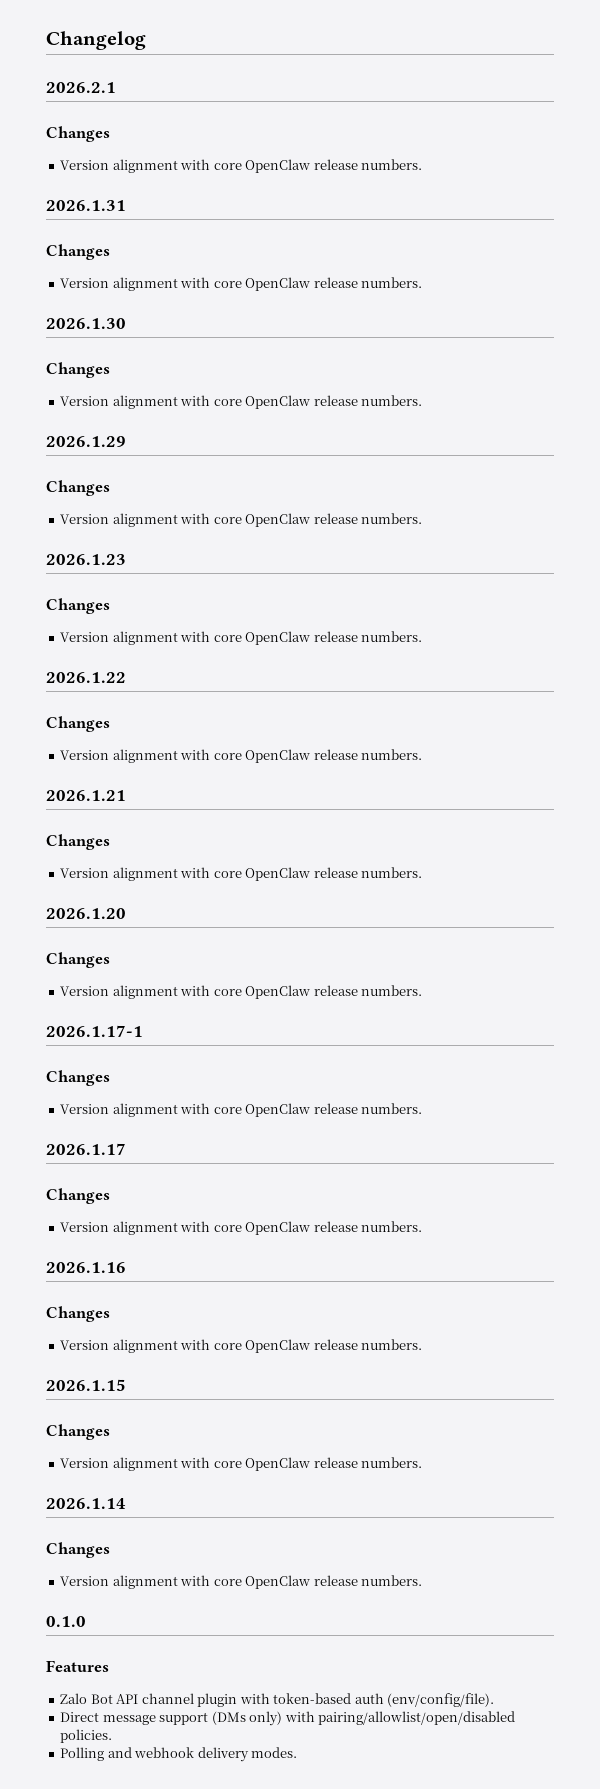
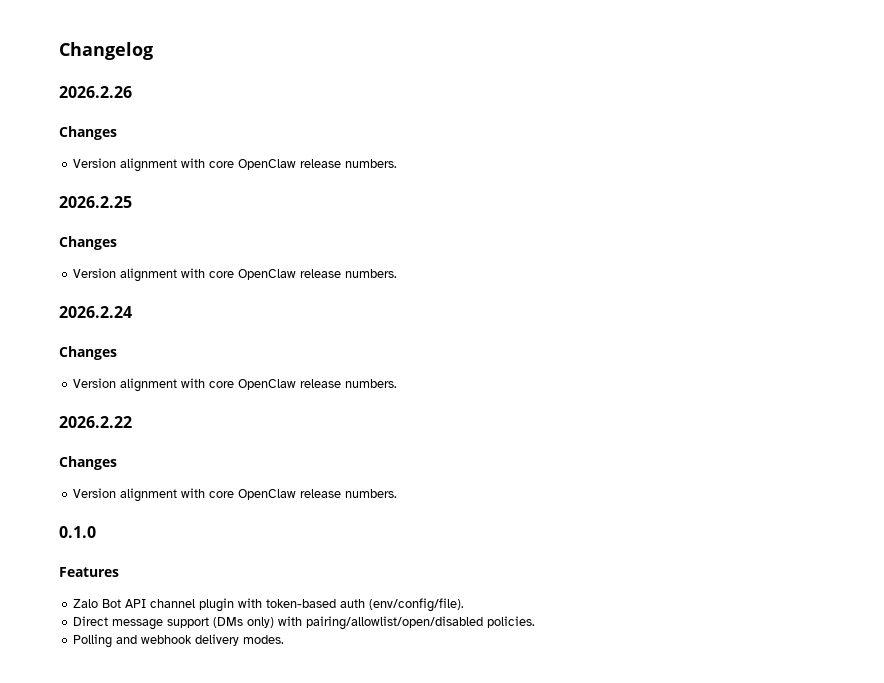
[46,82,116,93] [46,126,110,142] [60,159,423,173] [46,200,126,211] [46,244,110,260] [60,277,423,291] [46,318,126,329] [46,362,110,378] [60,395,423,409] [46,436,126,447] [46,480,110,496] [60,513,423,527] [46,554,126,565] [46,598,110,614] [60,631,423,645] [46,672,126,683] [46,716,110,732] [60,749,423,763] [46,790,126,801] [46,834,110,850] [60,867,423,881] [46,908,126,919] [46,952,110,968] [60,985,423,999] [46,1025,143,1037] [46,1070,110,1086] [60,1103,423,1117] [46,1143,126,1155] [46,1188,110,1204] [60,1221,423,1235] [46,1262,126,1273] [46,1306,110,1322] [60,1339,423,1353] [46,1379,126,1391] [46,1424,110,1440] [60,1457,423,1471] [46,1498,126,1509] 2026.2.1 // Changes // Version alignment with core OpenClaw release numbers. // 2026.1.31 // Changes // Version alignment with core OpenClaw release numbers. // 2026.1.30 // Changes // Version alignment with core OpenClaw release numbers. // 2026.1.29 // Changes // Version alignment with core OpenClaw release numbers. // 2026.1.23 // Changes // Version alignment with core OpenClaw release numbers. // 2026.1.22 // Changes // Version alignment with core OpenClaw release numbers. // 2026.1.21 // Changes // Version alignment with core OpenClaw release numbers. // 2026.1.20 // Changes // Version alignment with core OpenClaw release numbers. // 2026.1.17-1 // Changes // Version alignment with core OpenClaw release numbers. // 2026.1.17 // Changes // Version alignment with core OpenClaw release numbers. // 2026.1.16 // Changes // Version alignment with core OpenClaw release numbers. // 2026.1.15 // Changes // Version alignment with core OpenClaw release numbers. // 2026.1.14 -> [59,86,132,98] [59,126,117,140] [73,158,398,172] [59,196,132,208] [59,236,117,250] [73,268,398,282] [59,306,132,318] [59,346,117,360] [73,378,398,392] [59,416,132,428] 2026.2.26 // Changes // Version alignment with core OpenClaw release numbers. // 2026.2.25 // Changes // Version alignment with core OpenClaw release numbers. // 2026.2.24 // Changes // Version alignment with core OpenClaw release numbers. // 2026.2.22

